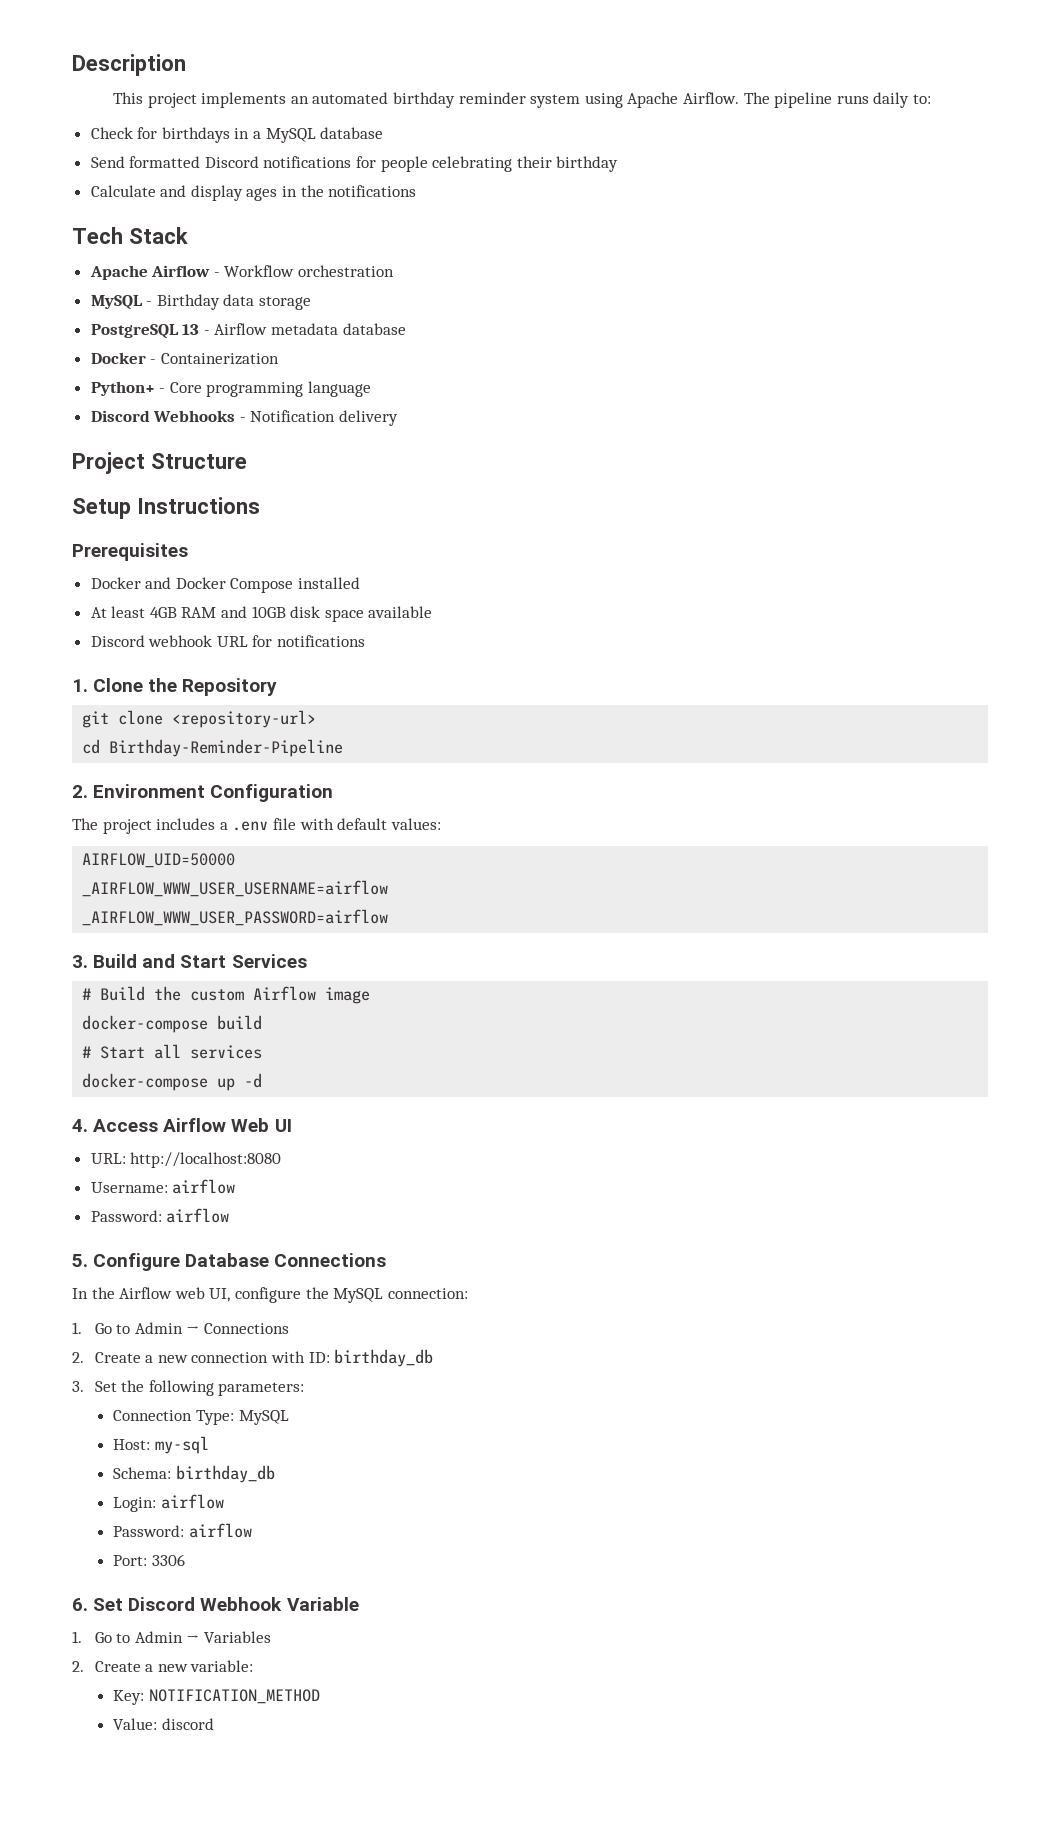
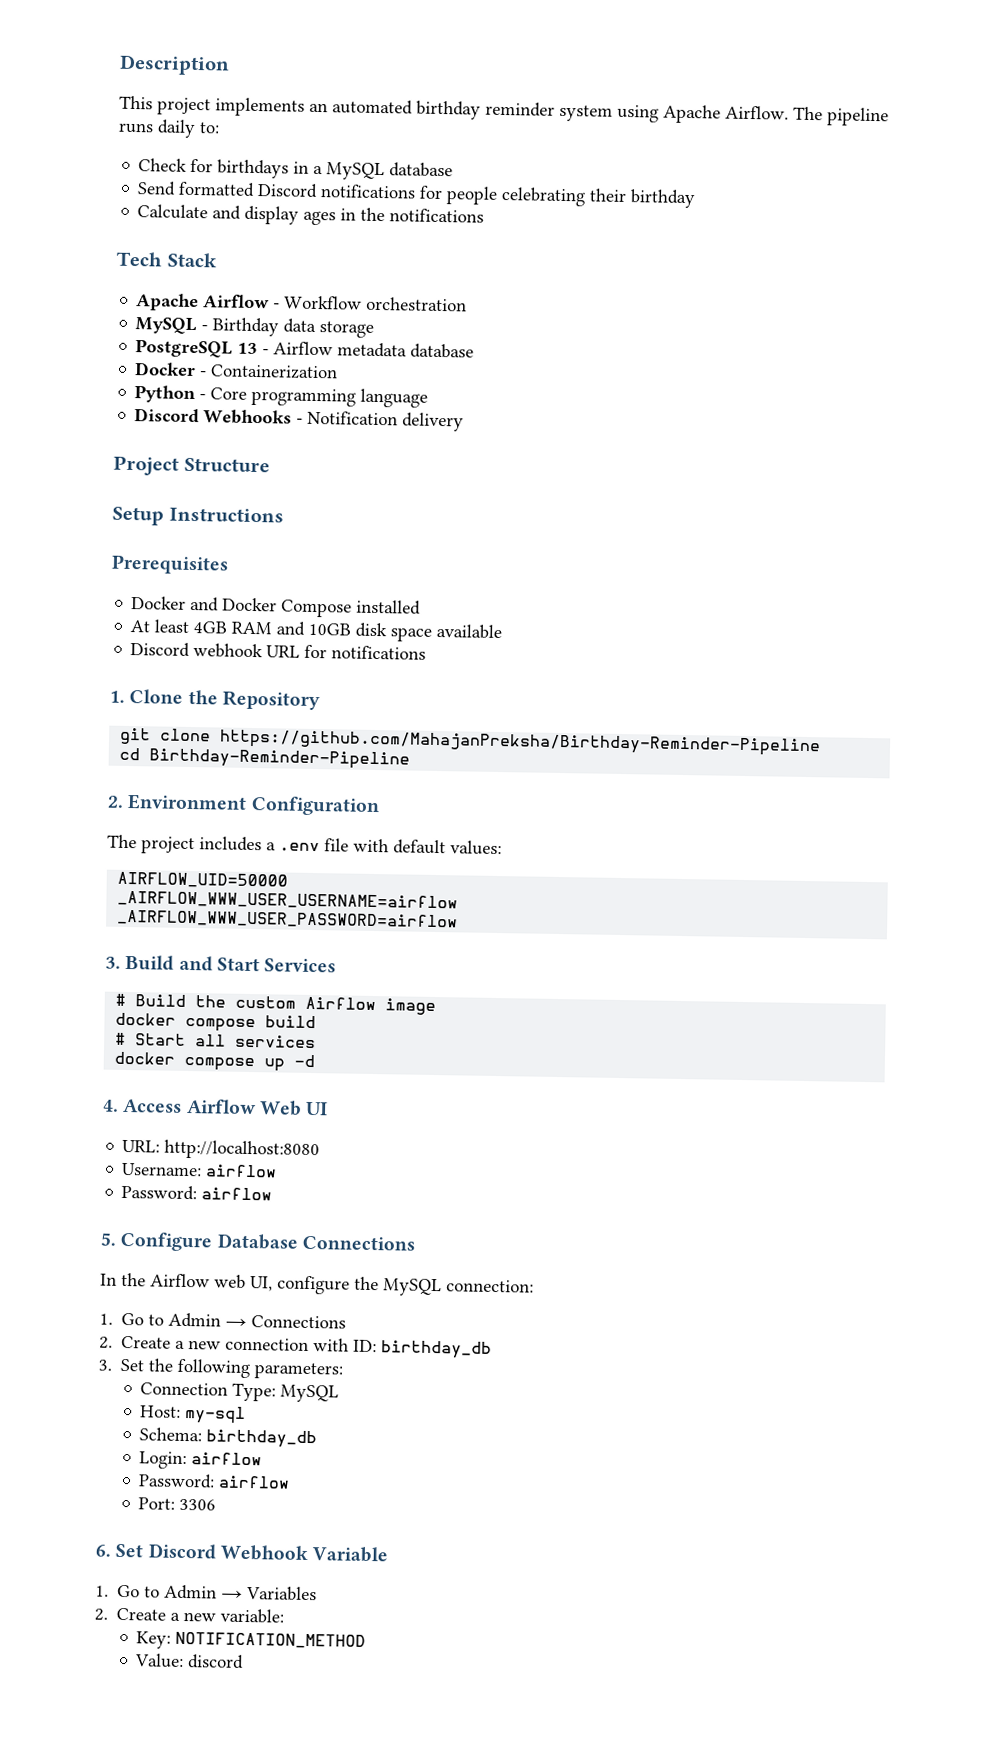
[90,381,155,396] Python+ -> [134,385,197,404] Python
[172,710,317,728] <repository-url> -> [219,729,822,757] https://github.com/MahajanPreksha/Birthday-Reminder-Pipeline
[82,1015,209,1033] docker-compose -> [115,1012,257,1033] docker compose
[82,1073,209,1091] docker-compose -> [114,1051,256,1072] docker compose

